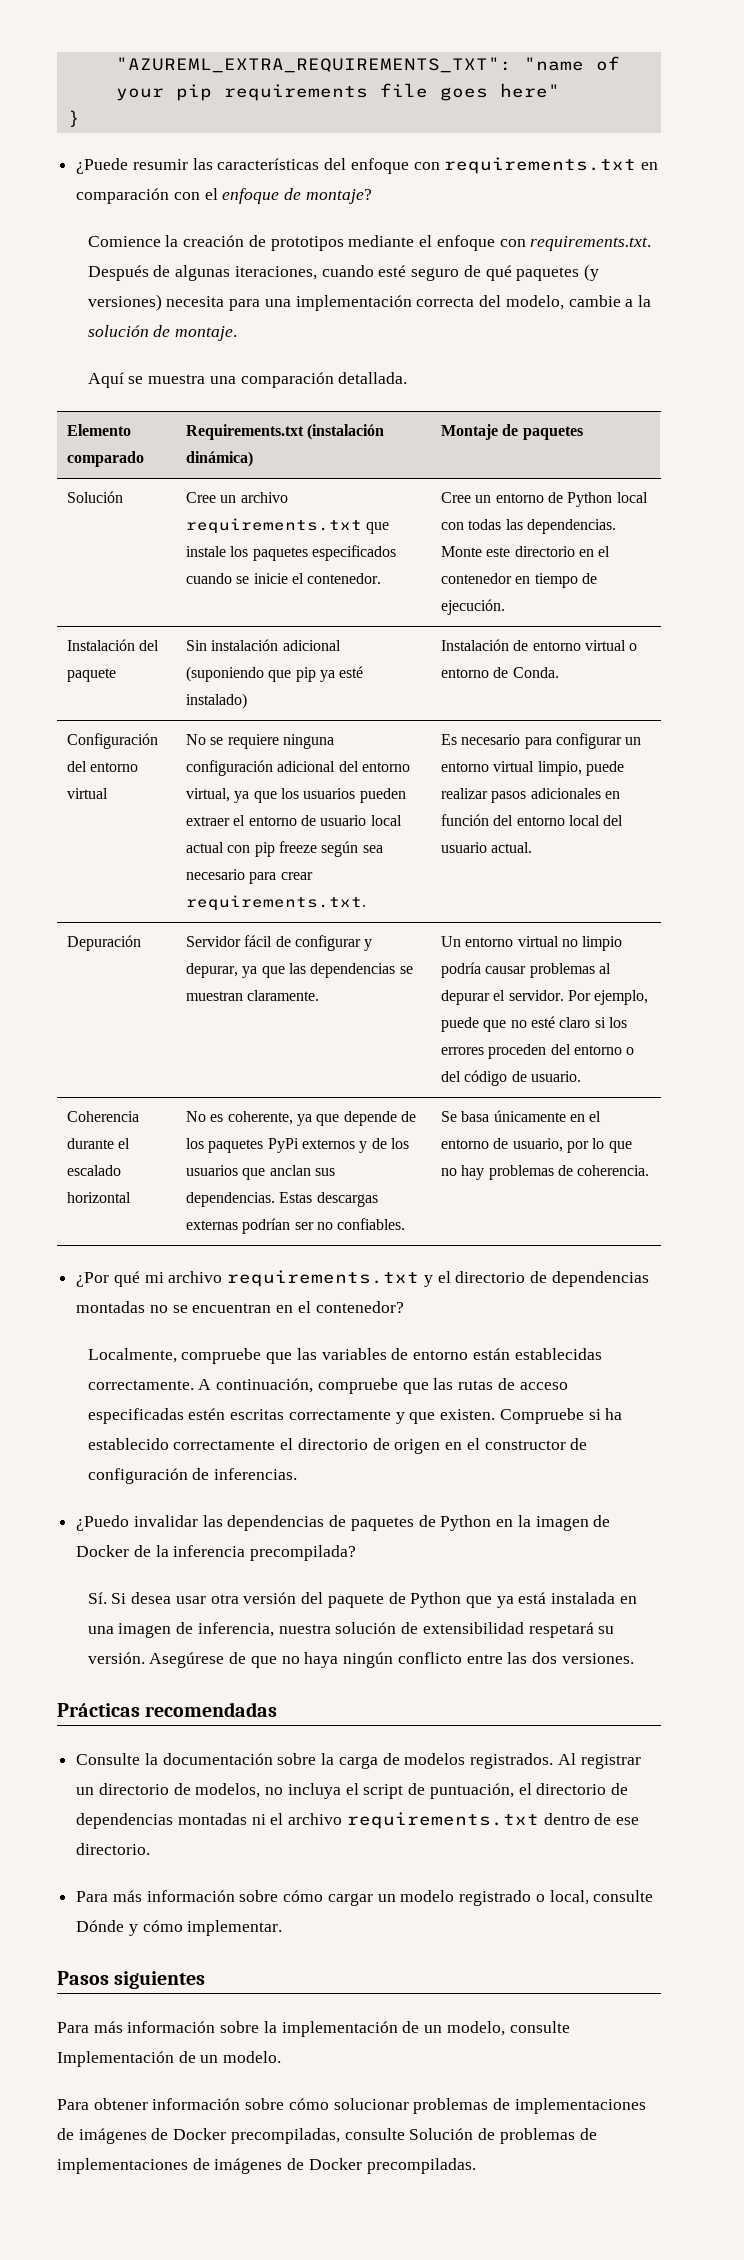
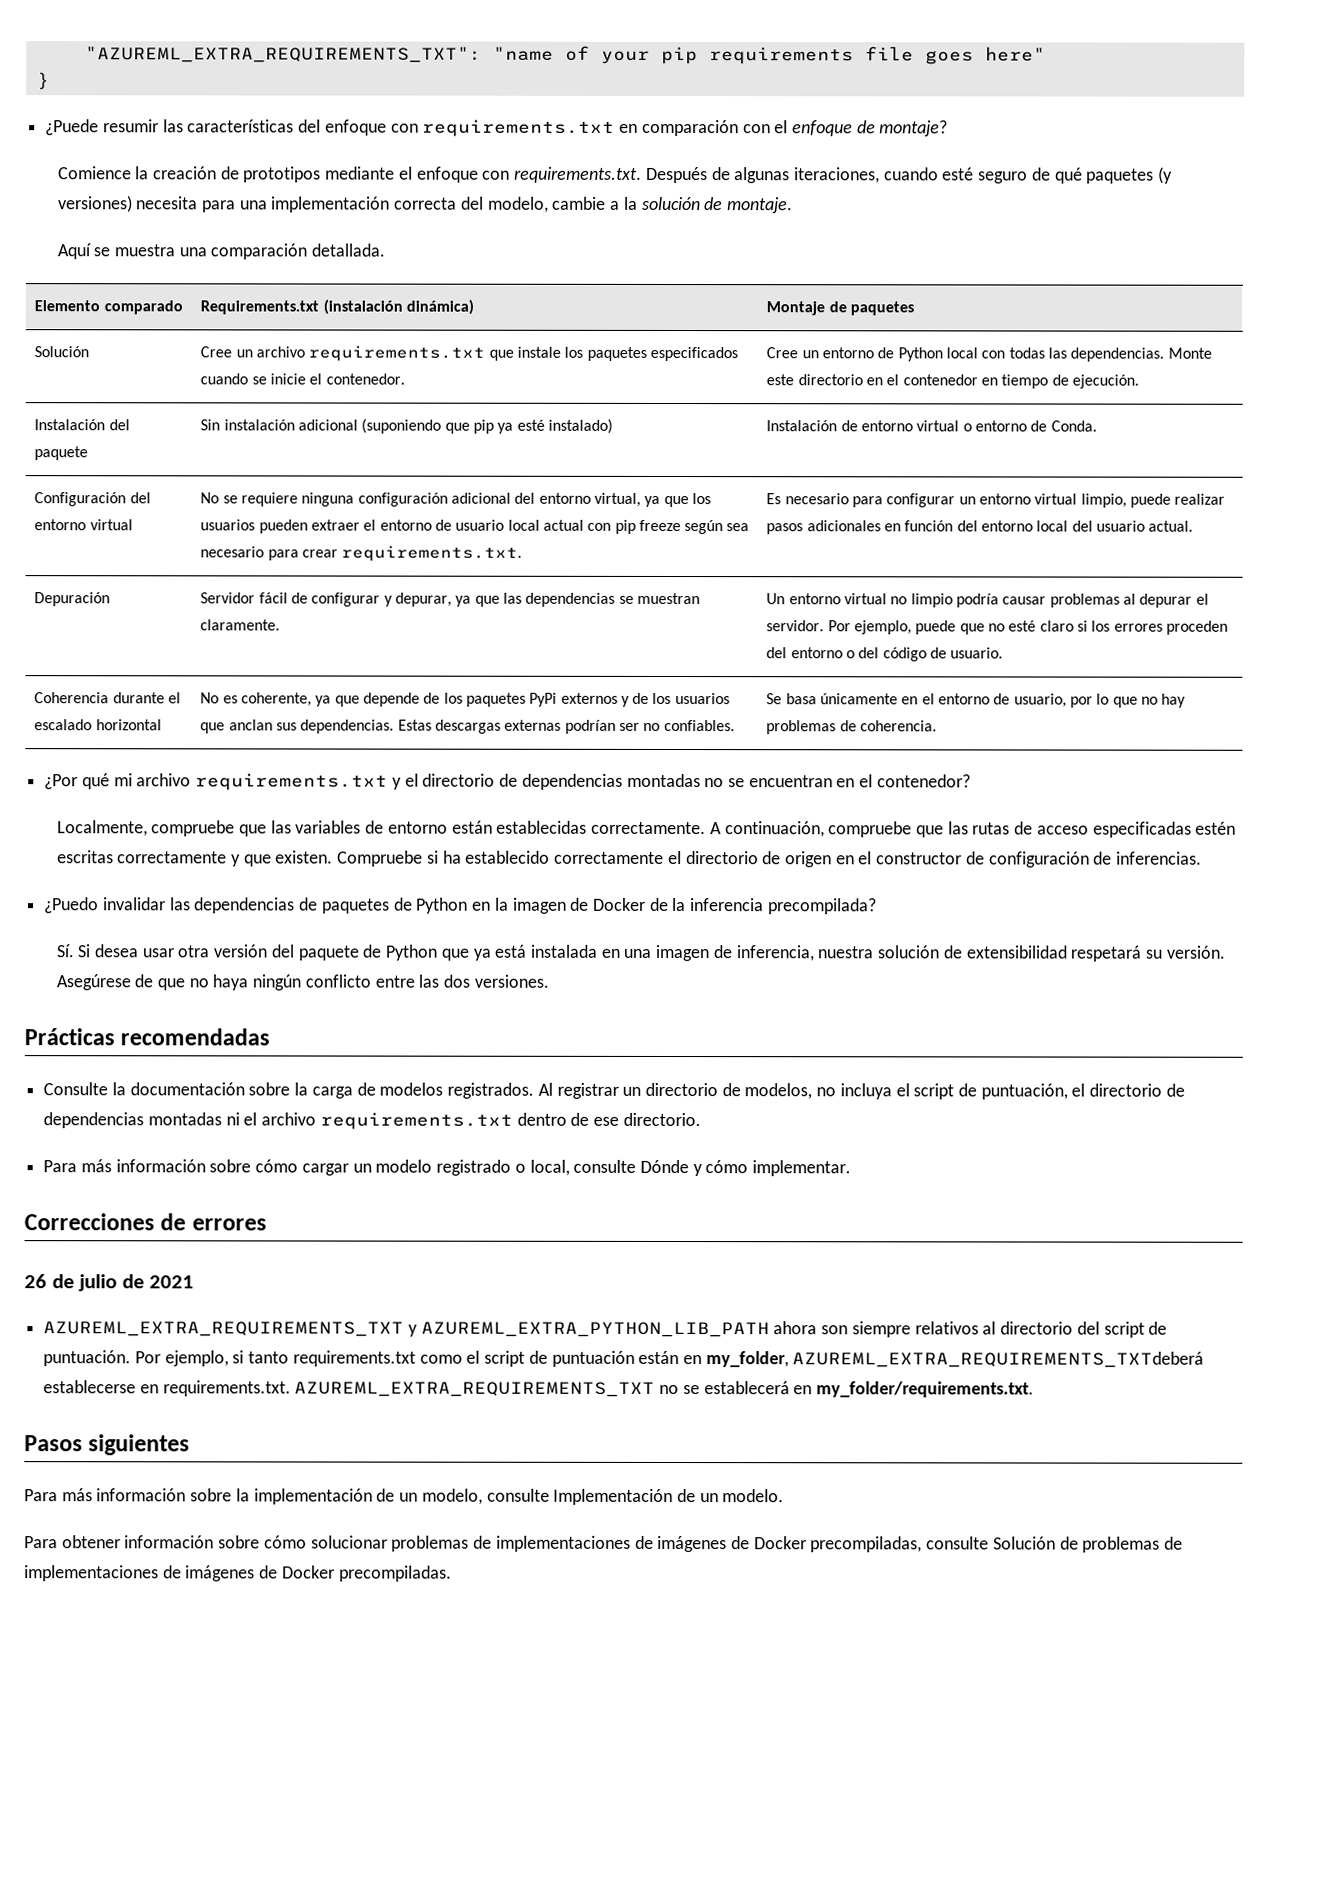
(283, 1928) none -> [24,1213,267,1231] [24,1274,195,1292] [43,1321,1168,1338] [43,1350,1205,1368] [43,1380,1035,1398] // Correcciones de errores // 26 de julio de 2021 // AZUREML_EXTRA_REQUIREMENTS_TXT y AZUREML_EXTRA_PYTHON_LIB_PATH ahora son siempre relativos al directorio del script de puntuación. Por ejemplo, si tanto requirements.txt como el script de puntuación están en my_folder, AZUREML_EXTRA_REQUIREMENTS_TXTdeberá establecerse en requirements.txt. AZUREML_EXTRA_REQUIREMENTS_TXT no se establecerá en my_folder/requirements.txt.

